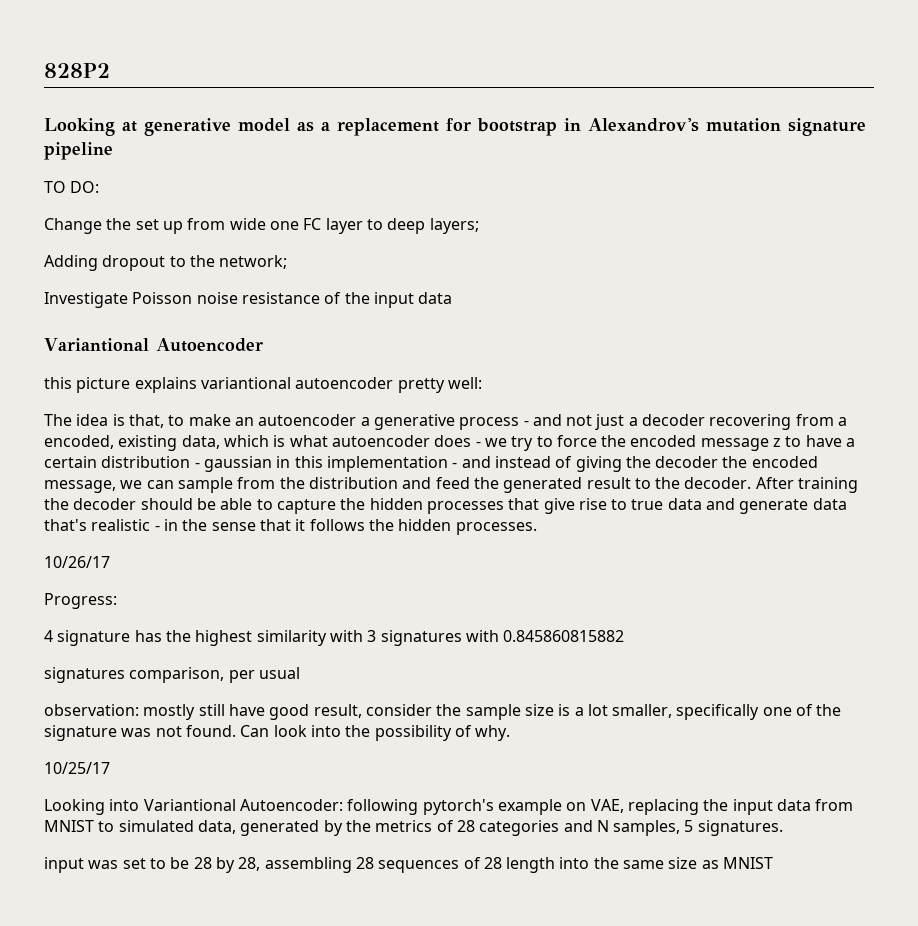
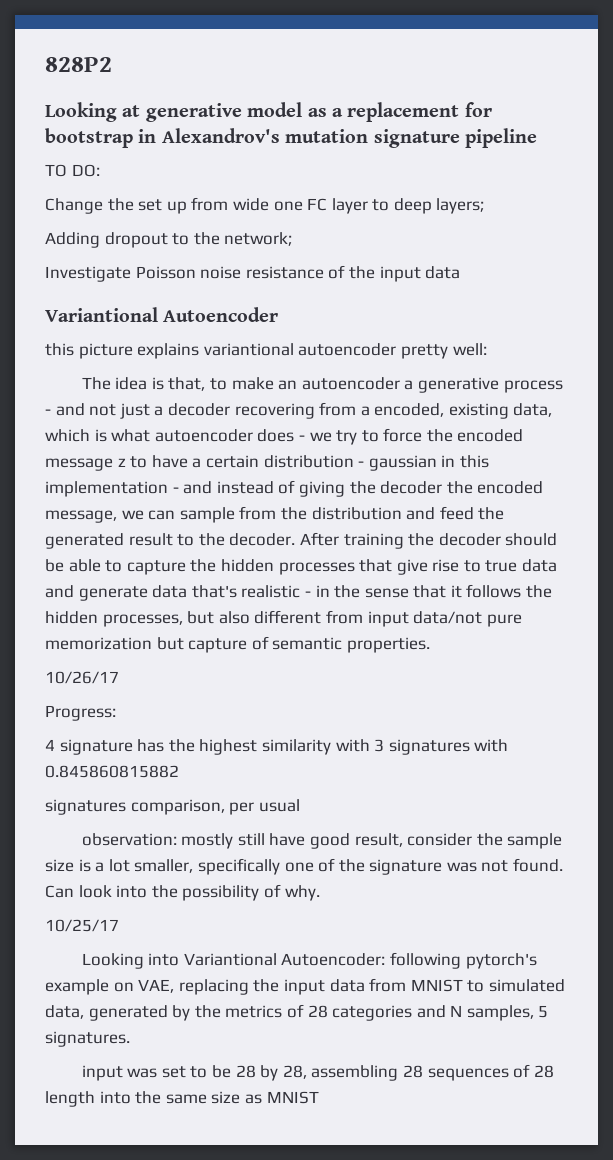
[455,522,537,535] processes. -> [102,610,522,627] [45,636,430,653] processes, but also different from input data/not pure memorization but capture of semantic properties.

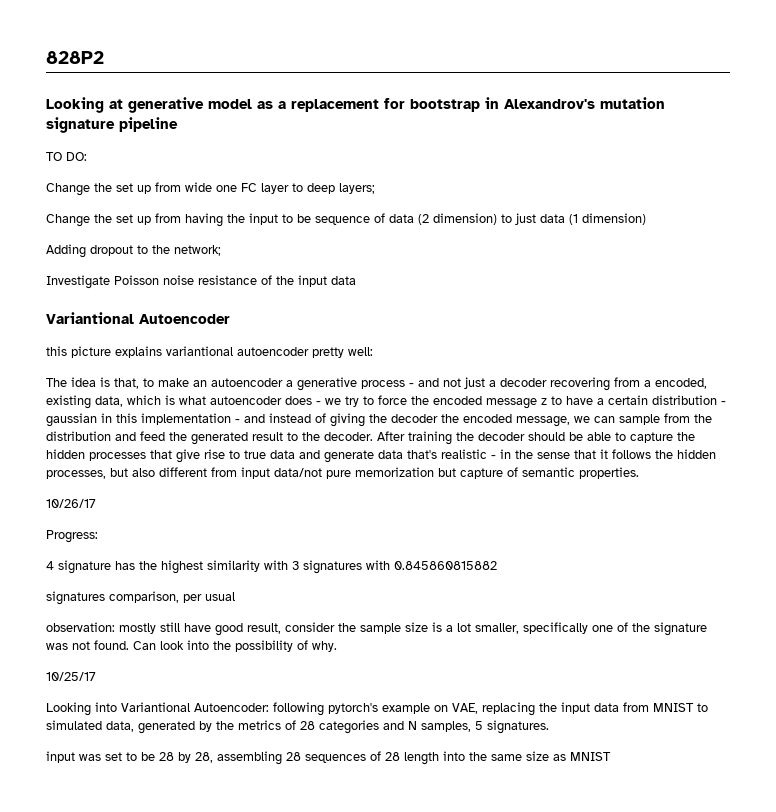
(485, 206) none -> [46,213,646,227] // Change the set up from having the input to be sequence of data (2 dimension) to just data (1 dimension)

